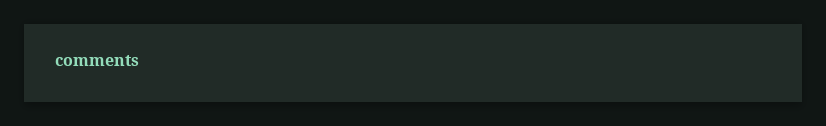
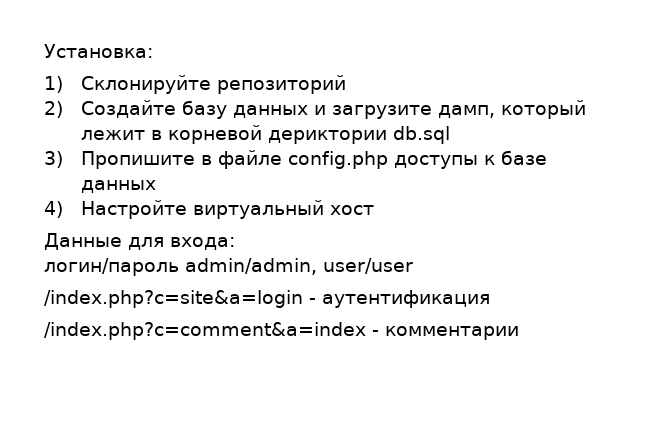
[55,55,139,66] comments -> [44,44,153,58] [44,75,346,94] [44,100,586,119] [80,125,450,144] [44,150,547,169] [80,180,156,193] [44,200,374,219] [44,233,235,250] [44,258,413,276] [44,290,490,308] [44,322,519,340] Установка: // 1) Склонируйте репозиторий // 2) Создайте базу данных и загрузите дамп, который лежит в корневой дериктории db.sql // 3) Пропишите в файле config.php доступы к базе данных // 4) Настройте виртуальный хост // Данные для входа: // логин/пароль admin/admin, user/user // /index.php?c=site&a=login - аутентификация // /index.php?c=comment&a=index - комментарии

